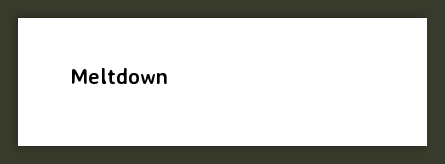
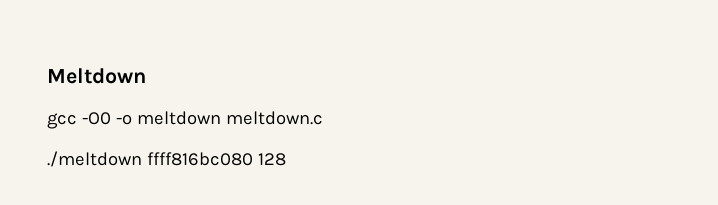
(168, 76) none -> [47,111,323,129] [47,151,286,167] // gcc -O0 -o meltdown meltdown.c // ./meltdown ffff816bc080 128

